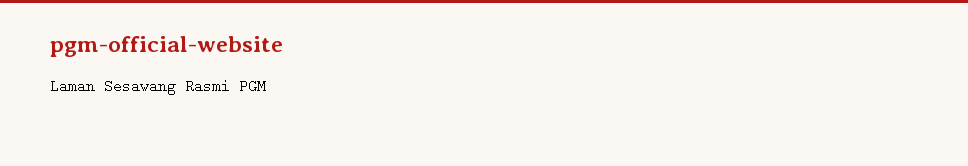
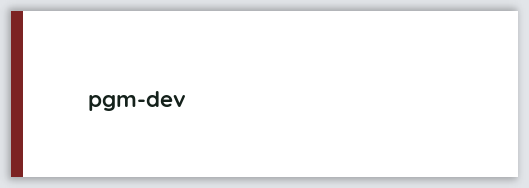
[50,36,283,57] [50,79,266,95] pgm-official-website // Laman Sesawang Rasmi PGM -> [88,91,186,111] pgm-dev

